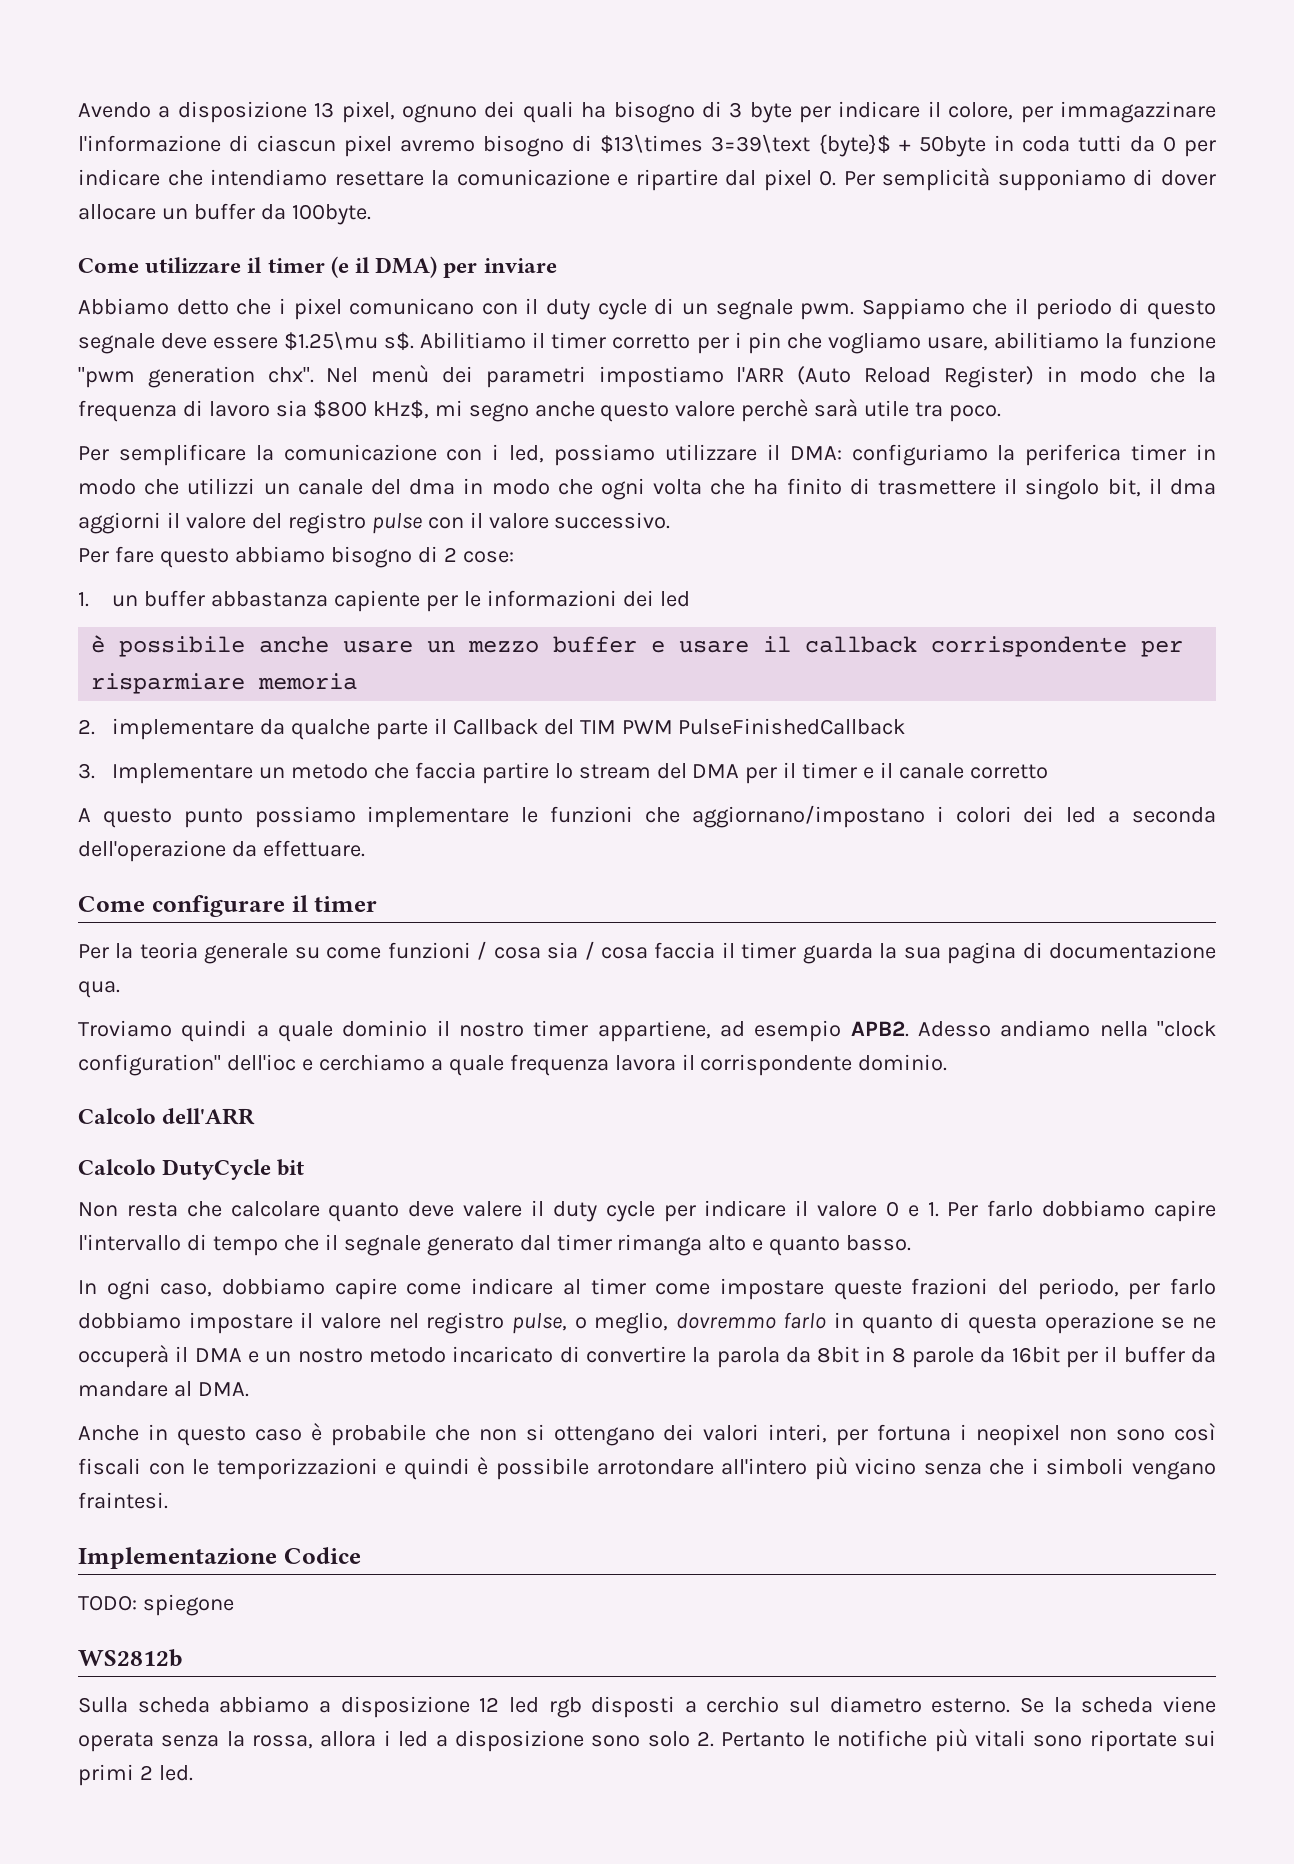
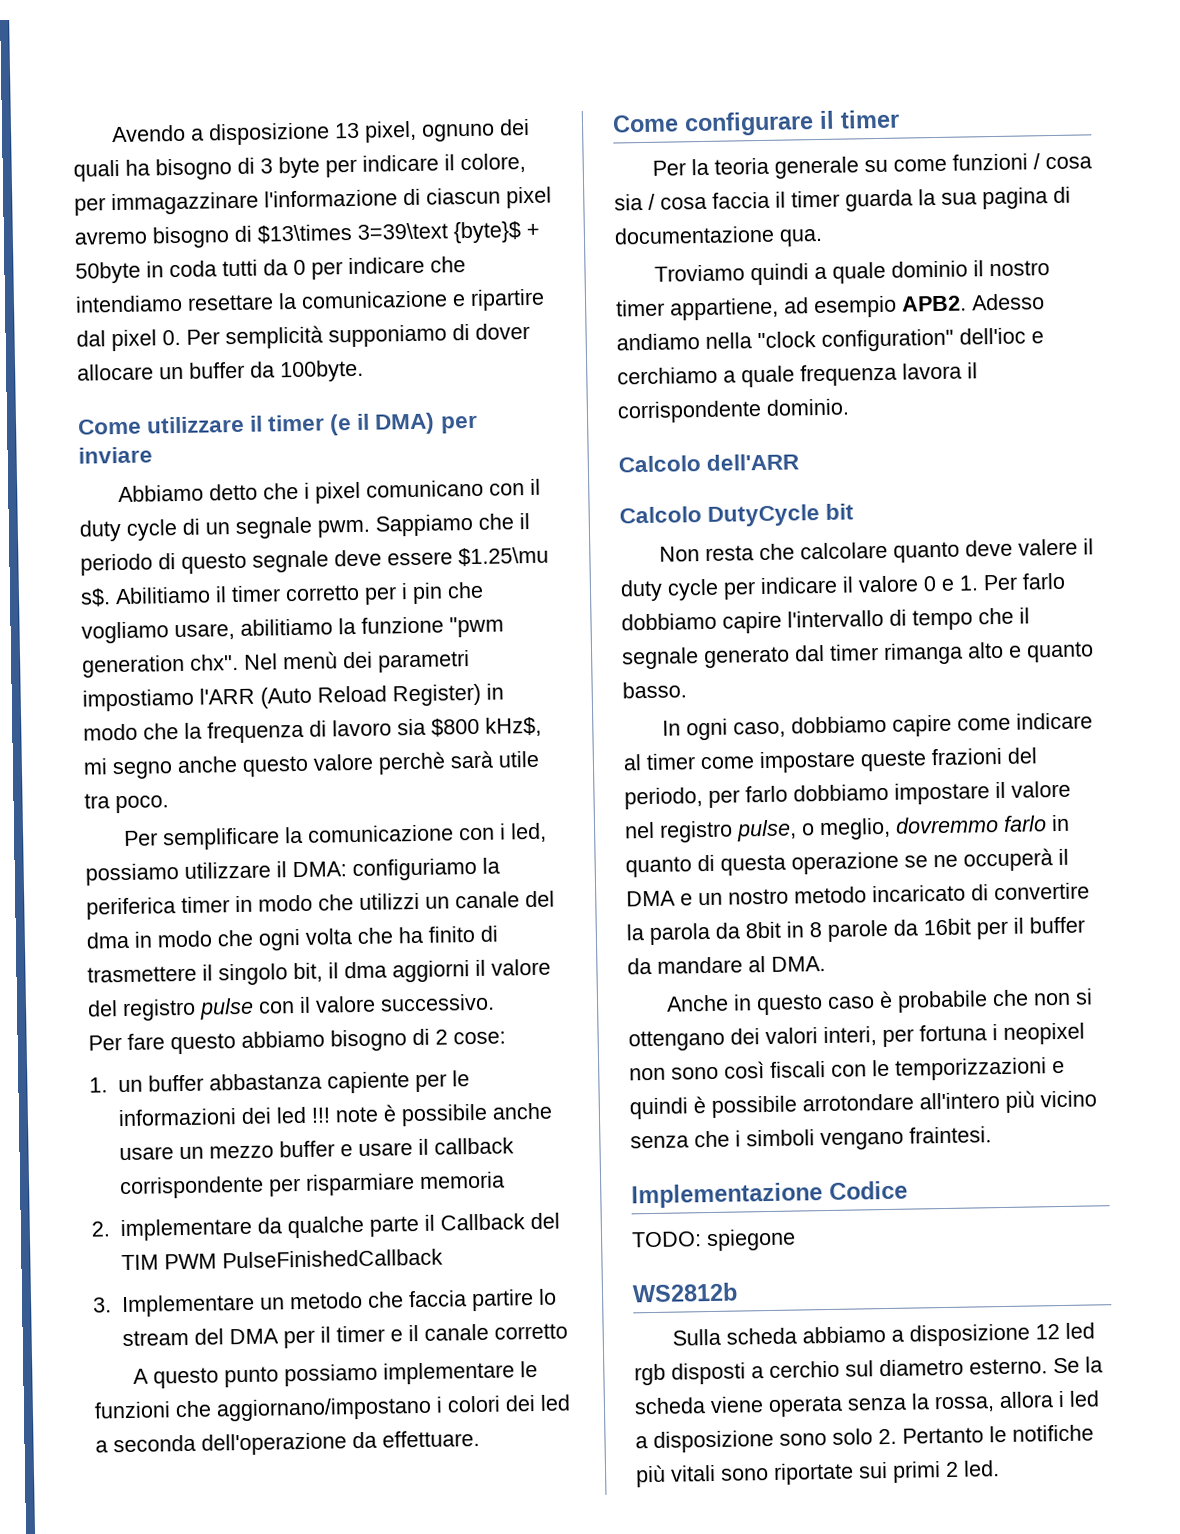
(690, 599) // -> [310,1106,379,1123] !!! note

